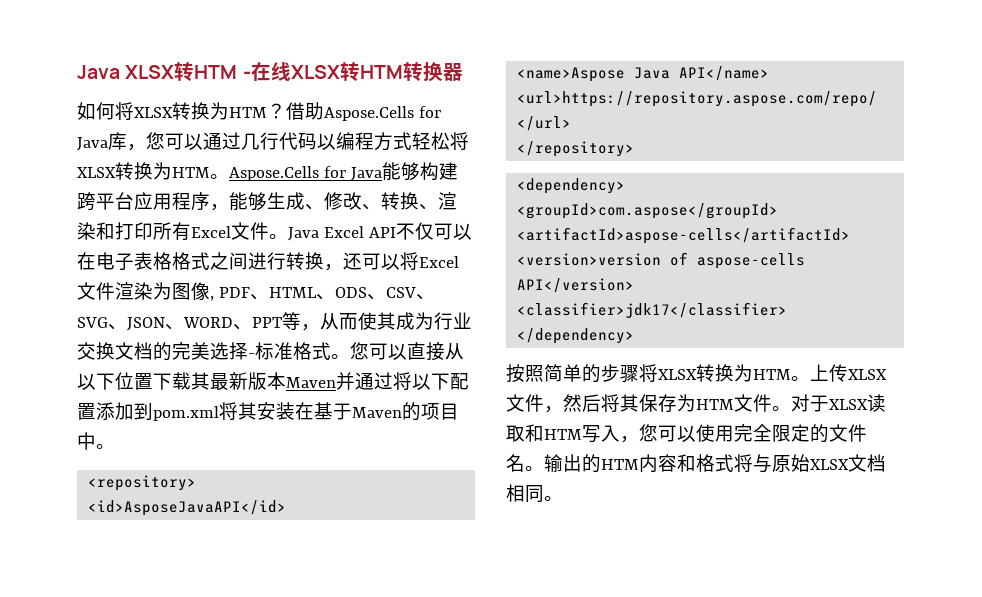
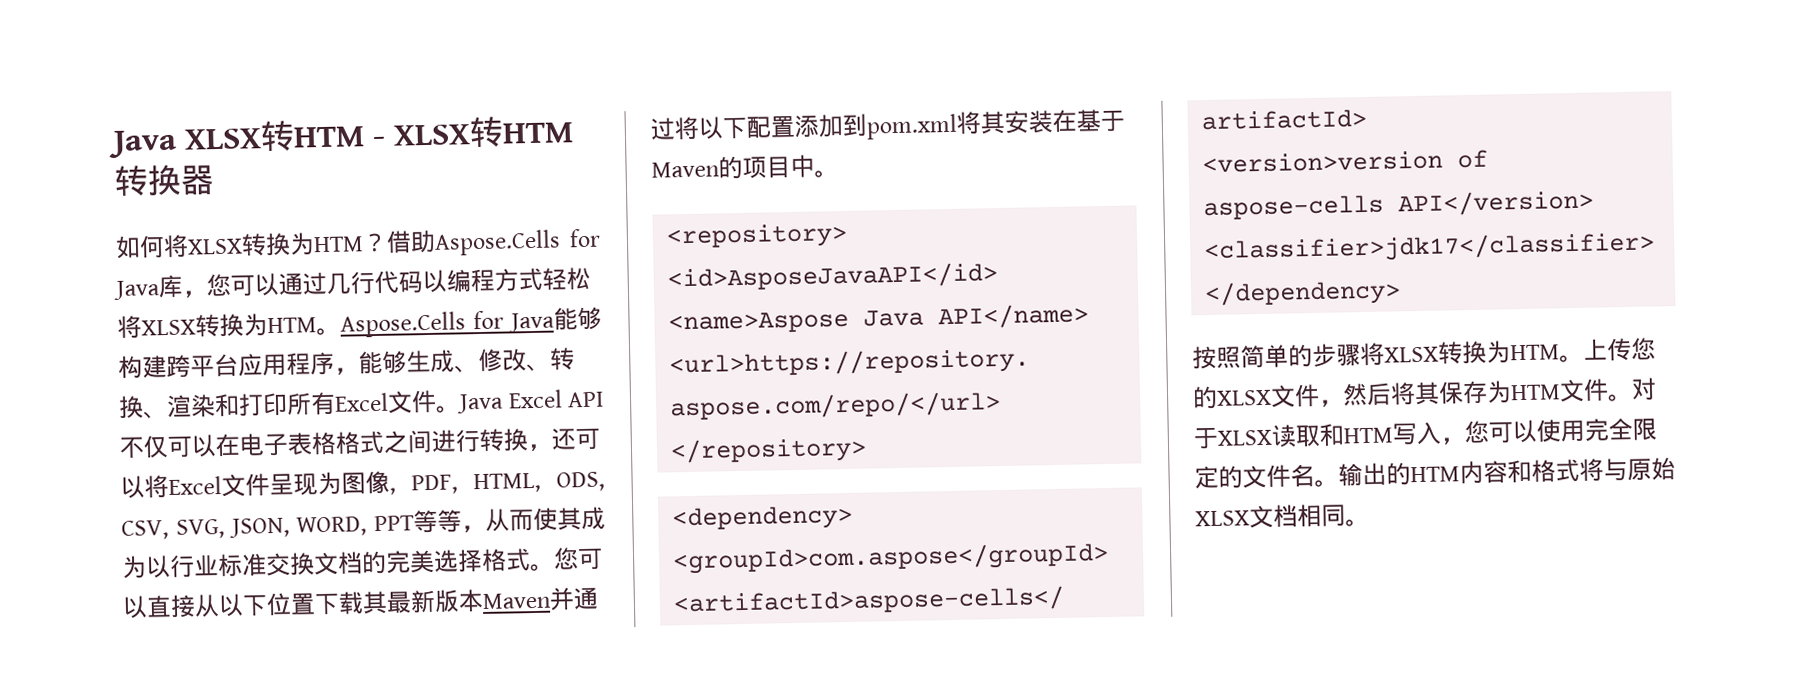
[250,62,291,81] 在线 -> (386, 141) none
[115,282,153,300] 渲染 -> [269,473,318,496] 呈现
[218,287,435,300] [77,317,282,331] PDF、HTML、ODS、CSV、SVG、JSON、WORD、PPT -> [411,471,605,495] [121,509,438,540] PDF, HTML, ODS, CSV, SVG, JSON, WORD, PPT等
[434,312,472,330] 行业 -> [145,553,267,579] 以行业标准
[248,342,293,360] -标准 -> (483, 561) none
(848, 373) none -> [1631,337,1656,360] [1192,385,1218,410] 您的

